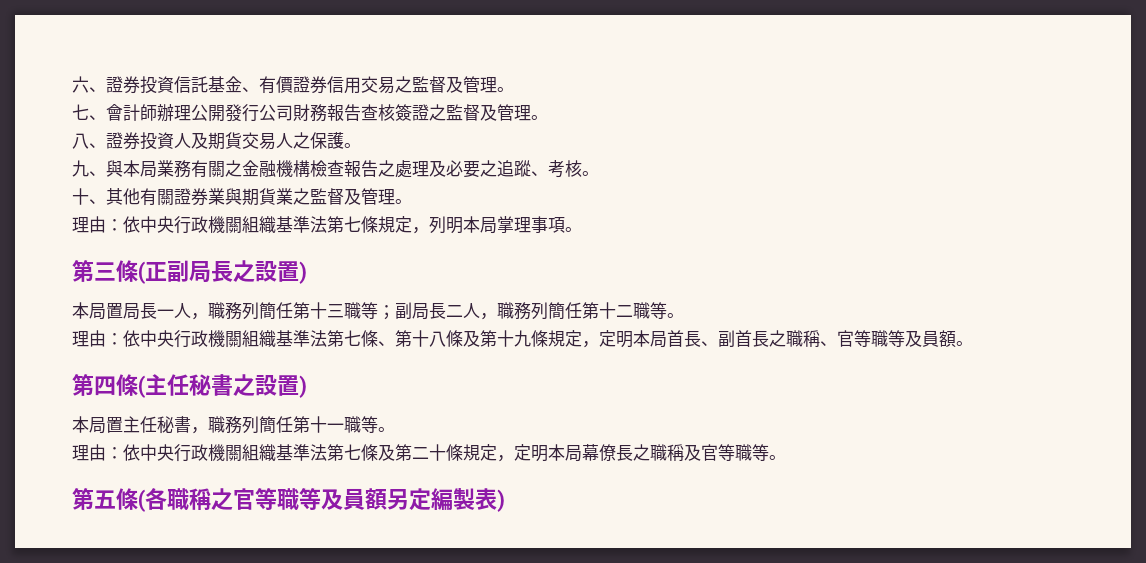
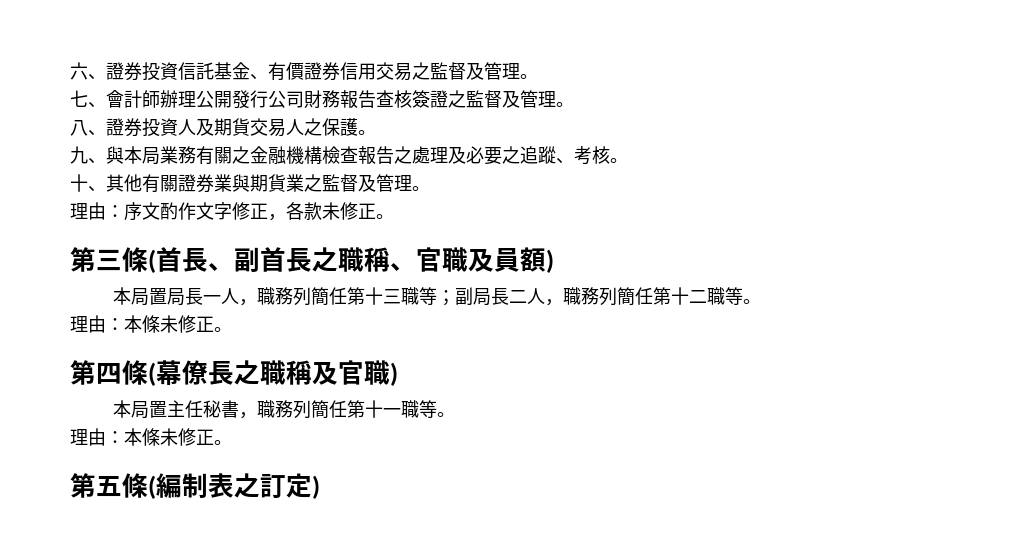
[123,216,582,234] [72,260,299,284] 依中央行政機關組織基準法第七條規定，列明本局掌理事項。 // 第三條(正副局長之設置 -> [124,202,394,221] [70,247,546,273] 序文酌作文字修正，各款未修正。 // 第三條(首長、副首長之職稱、官職及員額
[123,330,956,348] 依中央行政機關組織基準法第七條、第十八條及第十九條規定，定明本局首長、副首長之職稱、官等職等及員額 -> [124,315,214,333] 本條未修正
[145,374,299,396] 主任秘書之設置 -> [156,360,390,385] 幕僚長之職稱及官職
[123,444,786,462] [72,488,497,512] 依中央行政機關組織基準法第七條及第二十條規定，定明本局幕僚長之職稱及官等職等。 // 第五條(各職稱之官等職等及員額另定編製表 -> [124,428,232,446] [70,473,312,499] 本條未修正。 // 第五條(編制表之訂定

